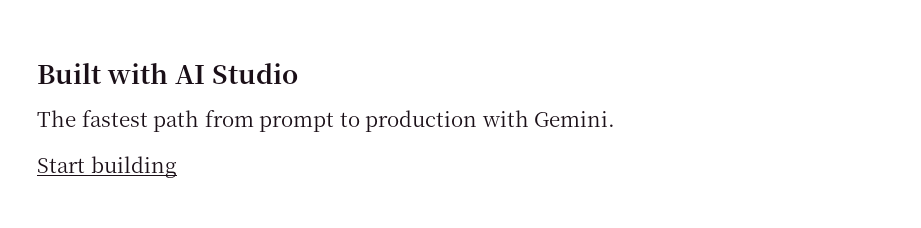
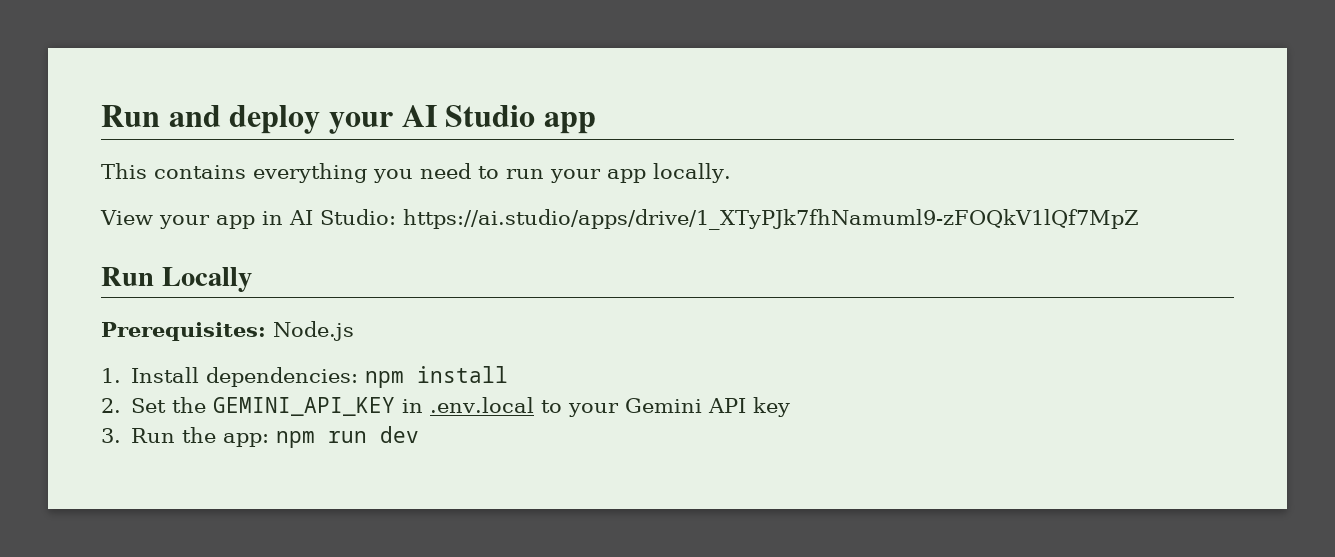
[37,63,299,84] [37,110,616,132] [37,156,177,178] Built with AI Studio // The fastest path from prompt to production with Gemini. // Start building -> [101,105,596,134] [101,163,731,183] [100,209,1139,230] [101,267,252,292] [101,321,354,341] [101,366,509,388] [101,397,791,417] [101,426,420,448] Run and deploy your AI Studio app // This contains everything you need to run your app locally. // View your app in AI Studio: https://ai.studio/apps/drive/1_XTyPJk7fhNamuml9-zFOQkV1lQf7MpZ // Run Locally // Prerequisites: Node.js // 1. Install dependencies: npm install // 2. Set the GEMINI_API_KEY in .env.local to your Gemini API key // 3. Run the app: npm run dev

